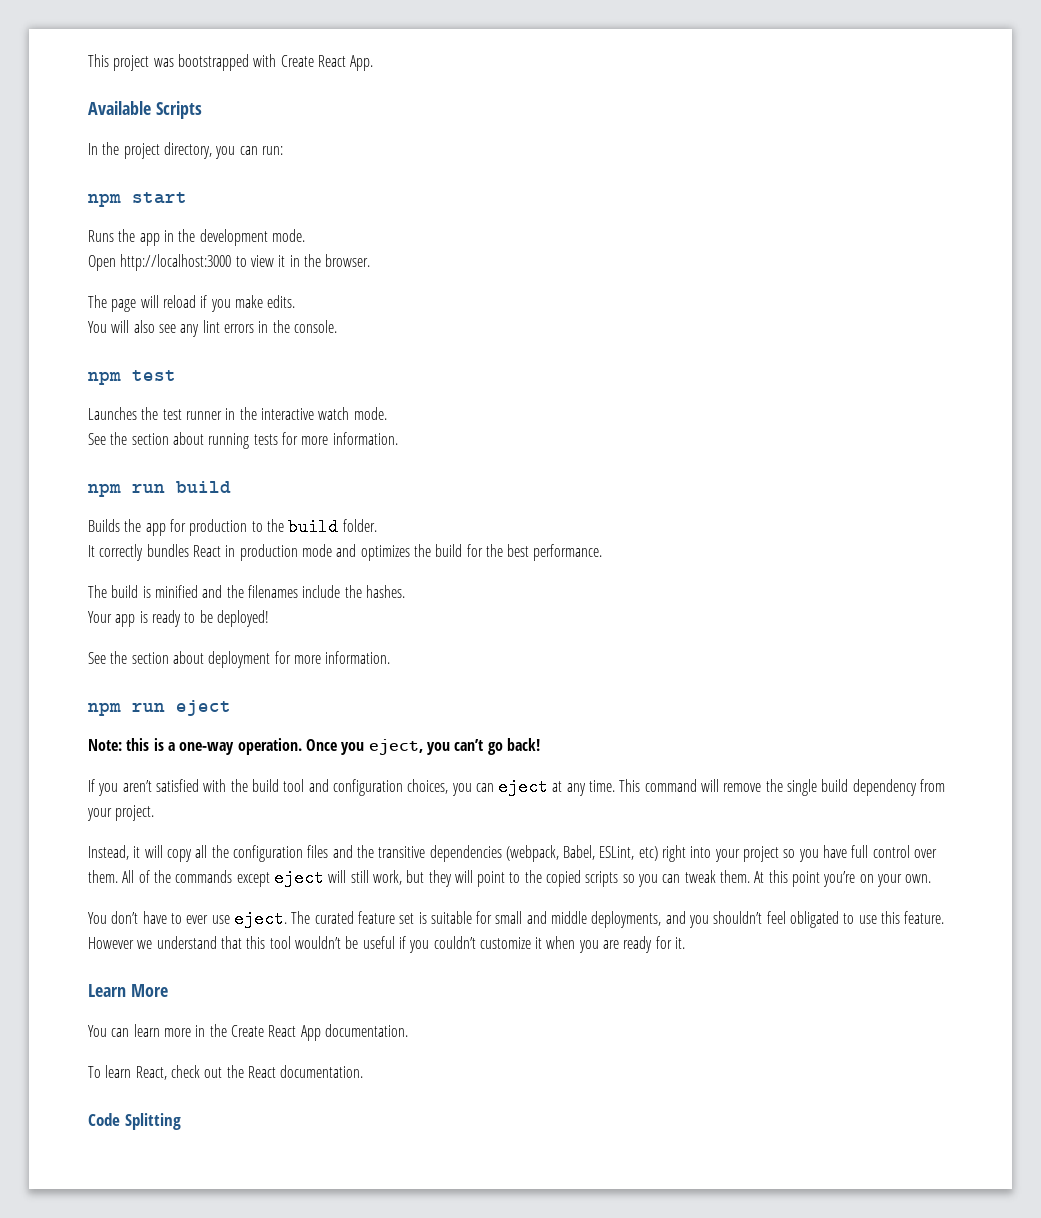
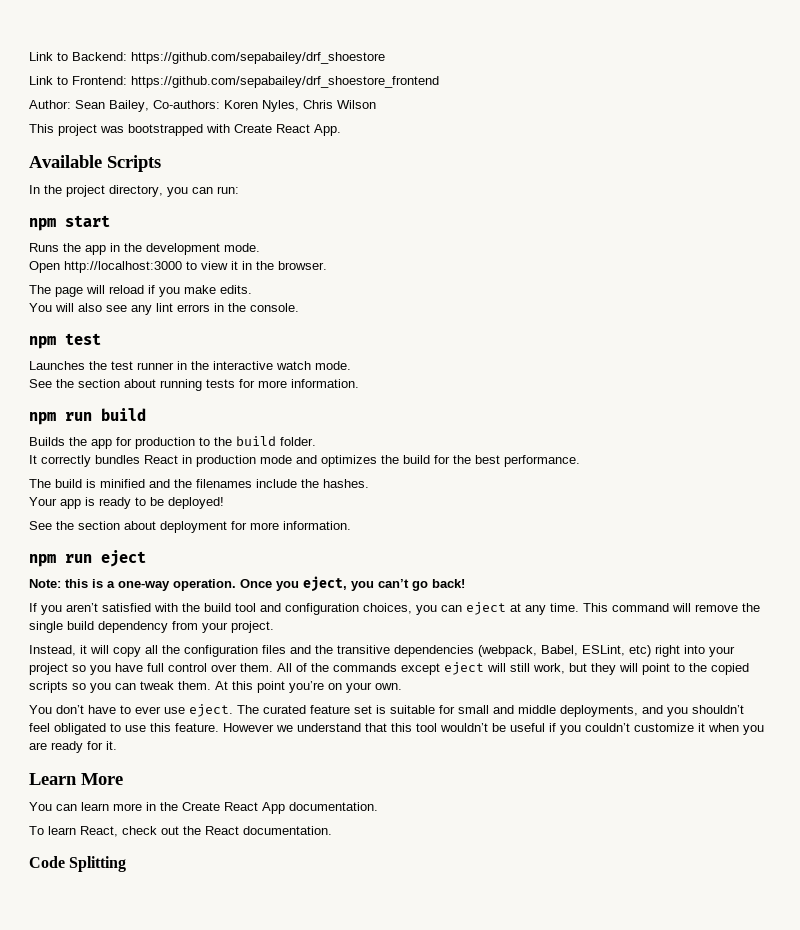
(88, 60) none -> [29,52,385,64] [29,76,439,88] [29,100,376,112] Link to Backend: https://github.com/sepabailey/drf_shoestore // Link to Frontend: https://github.com/sepabailey/drf_shoestore_frontend // Author: Sean Bailey, Co-authors: Koren Nyles, Chris Wilson //

